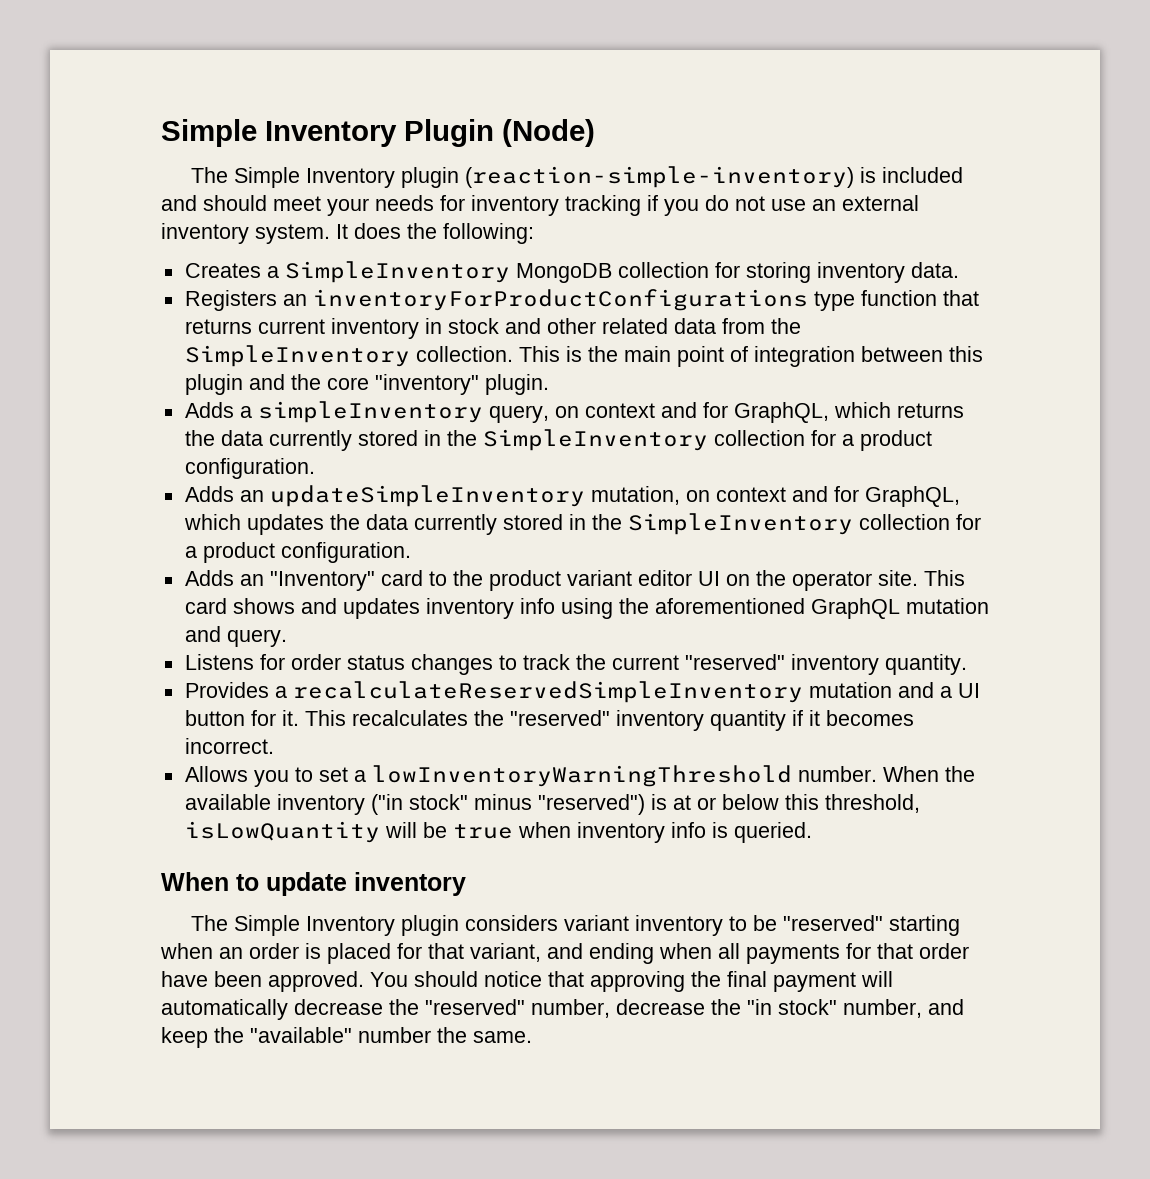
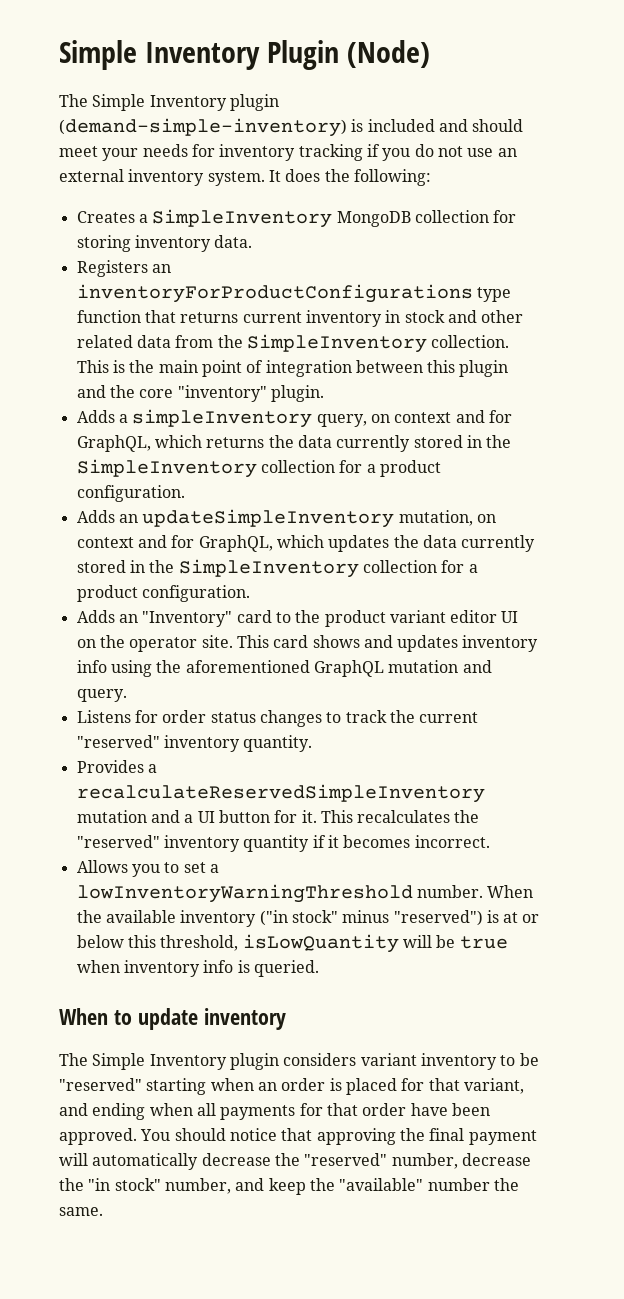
[465,166,855,188] (reaction-simple-inventory) -> [59,118,347,137] (demand-simple-inventory)

